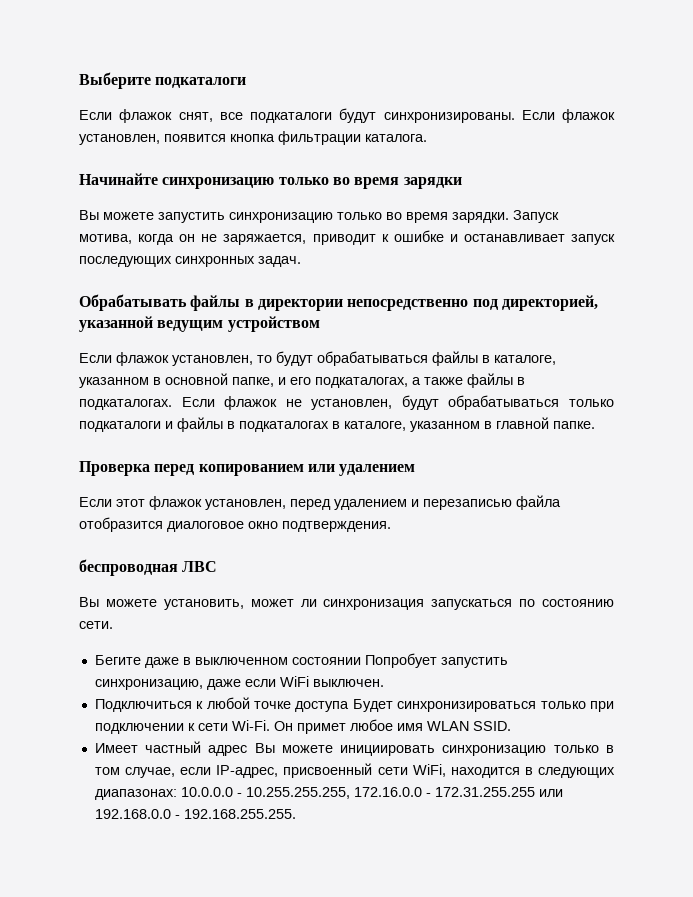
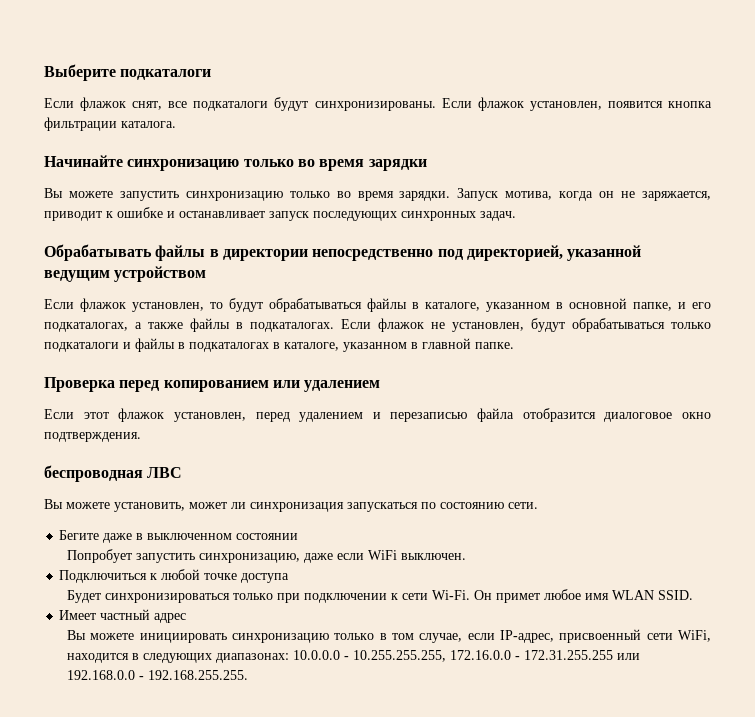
(361, 661) none -> (299, 536) //
(350, 706) none -> (290, 578) //
(248, 750) none -> (187, 618) //

